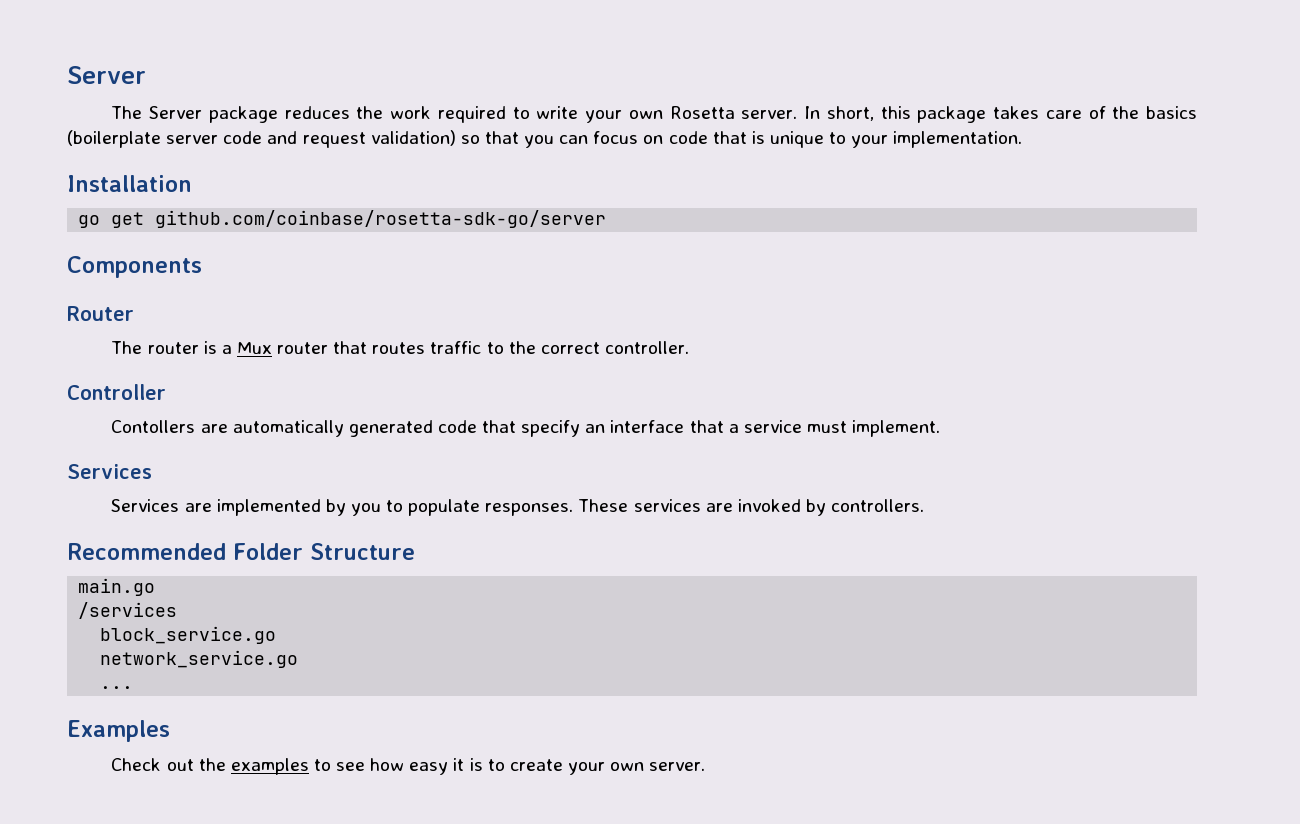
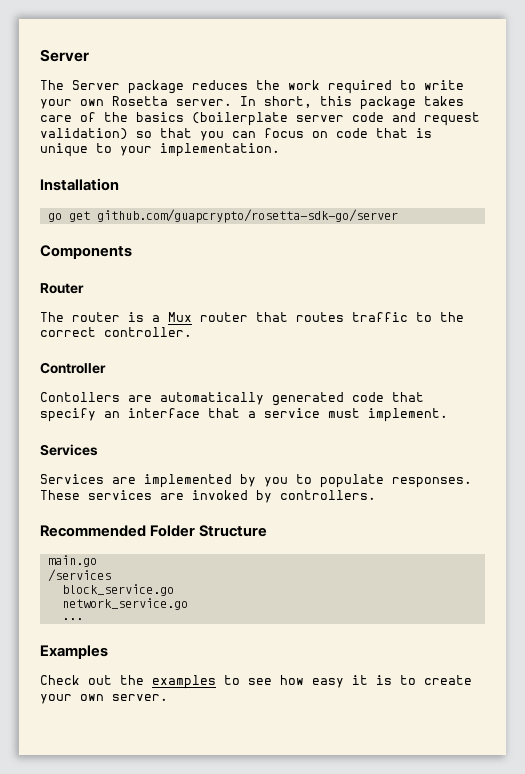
[155,210,607,228] github.com/coinbase/rosetta-sdk-go/server -> [96,209,398,223] github.com/guapcrypto/rosetta-sdk-go/server

